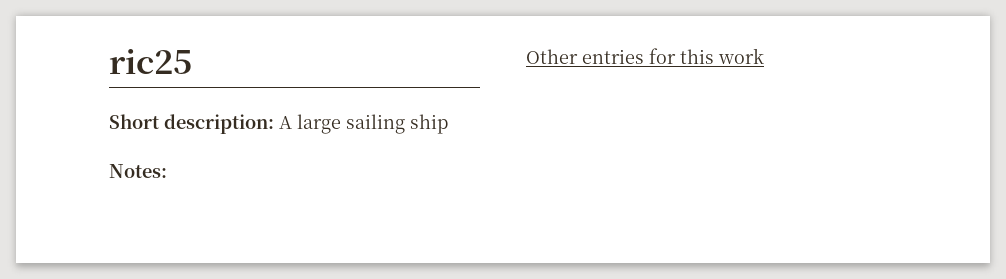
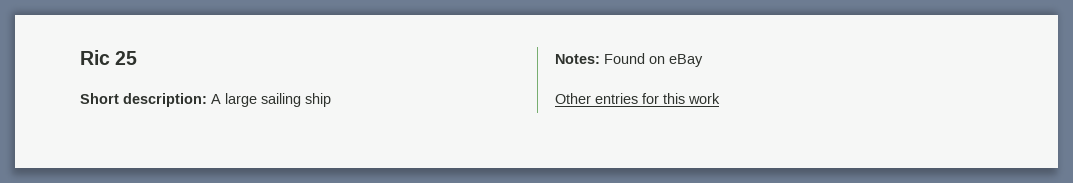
[109,49,192,74] ric25 -> [80,50,138,65] Ric 25
(167, 171) none -> [604,53,703,67] Found on eBay

